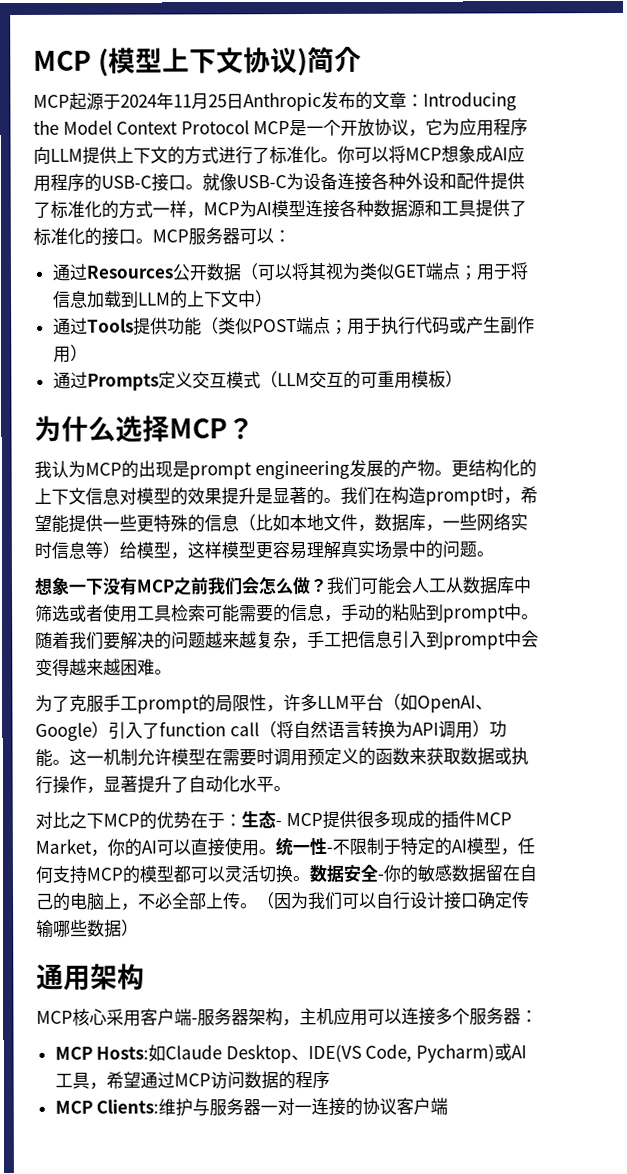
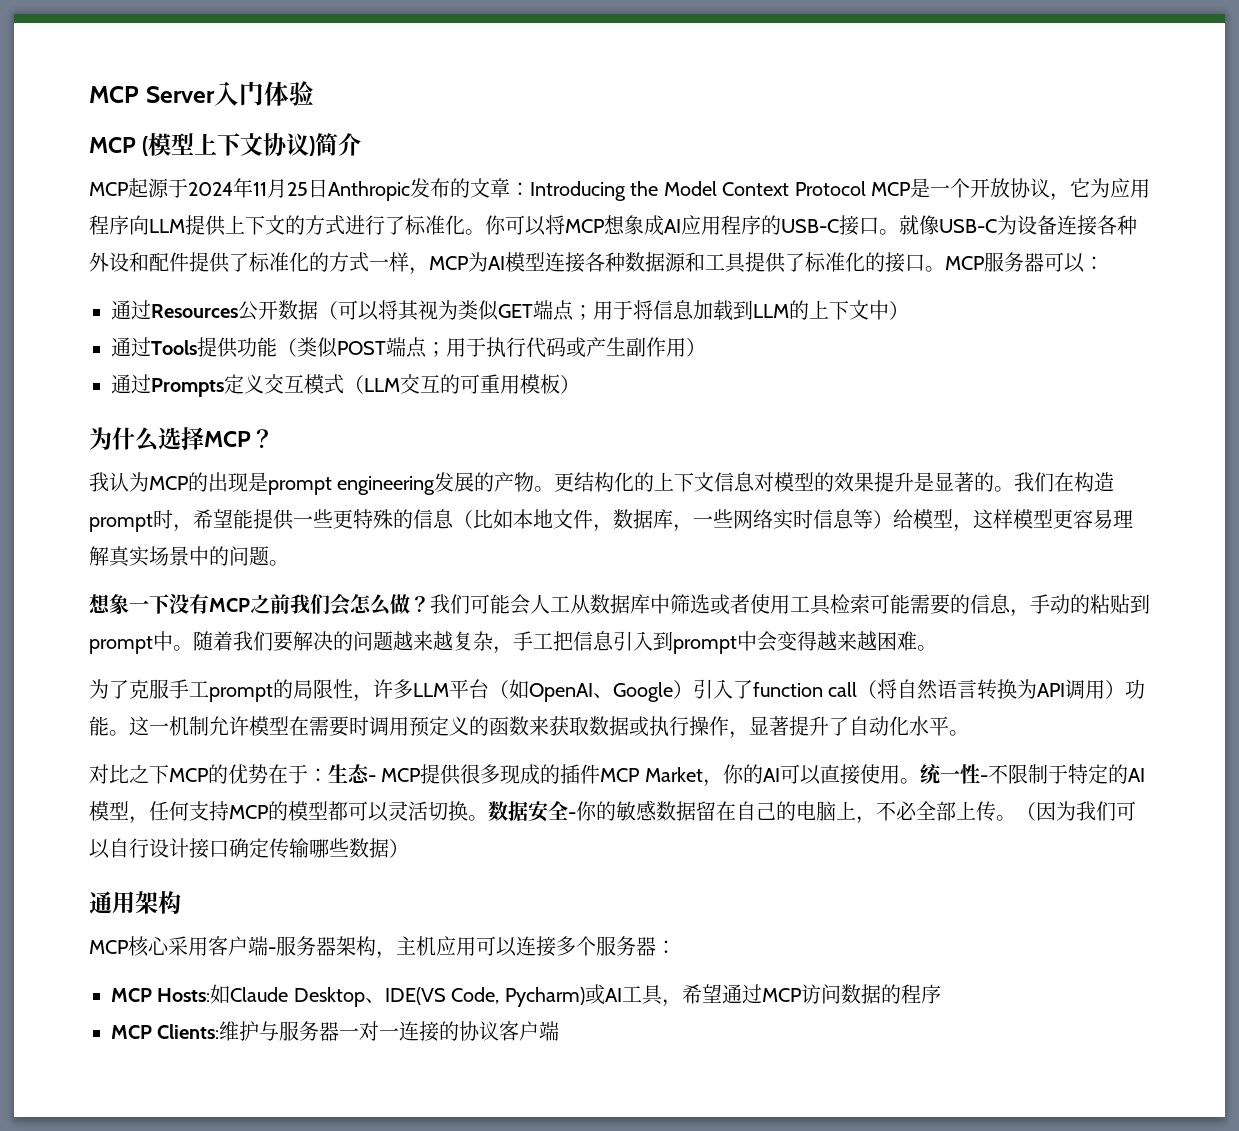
[33,50,92,71] MCP -> [89,81,314,106] [89,137,136,153] MCP Server入门体验 // MCP

